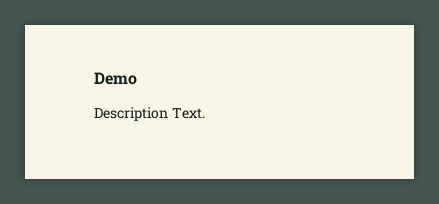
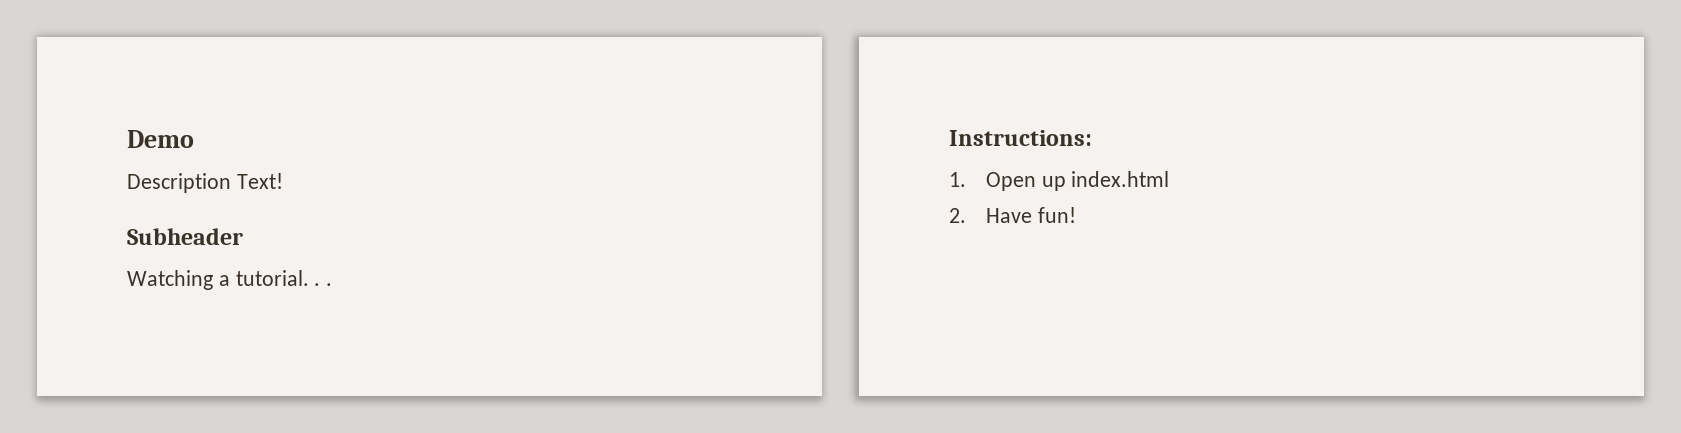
[171,108,205,119] Text. -> [236,173,283,189] [127,228,243,245] [127,270,333,290] [949,130,1092,146] [949,171,1170,191] [949,207,1076,223] Text! // Subheader // Watching a tutorial. . . // Instructions: // 1. Open up index.html // 2. Have fun!

